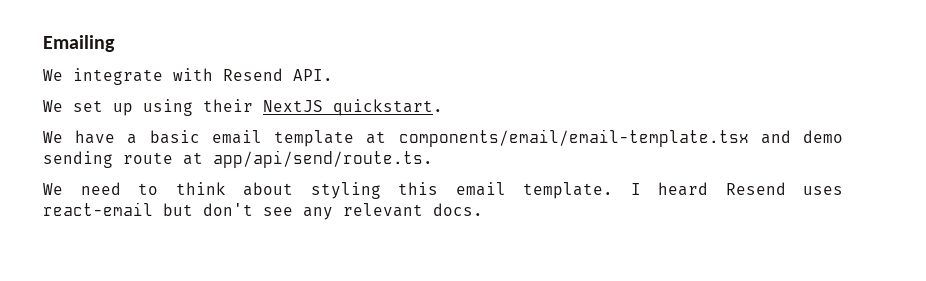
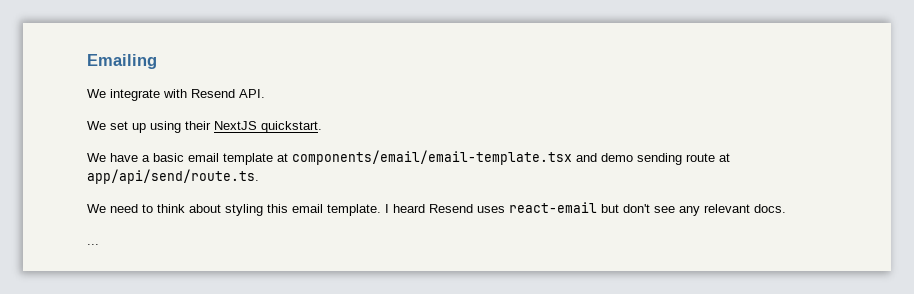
(483, 209) none -> [87,244,99,245] // ...

